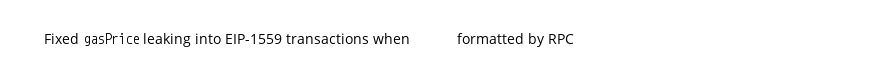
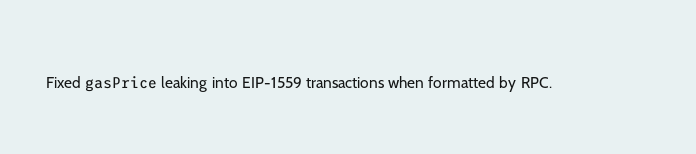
[548,34,574,44] RPC -> [520,77,552,88] RPC.

